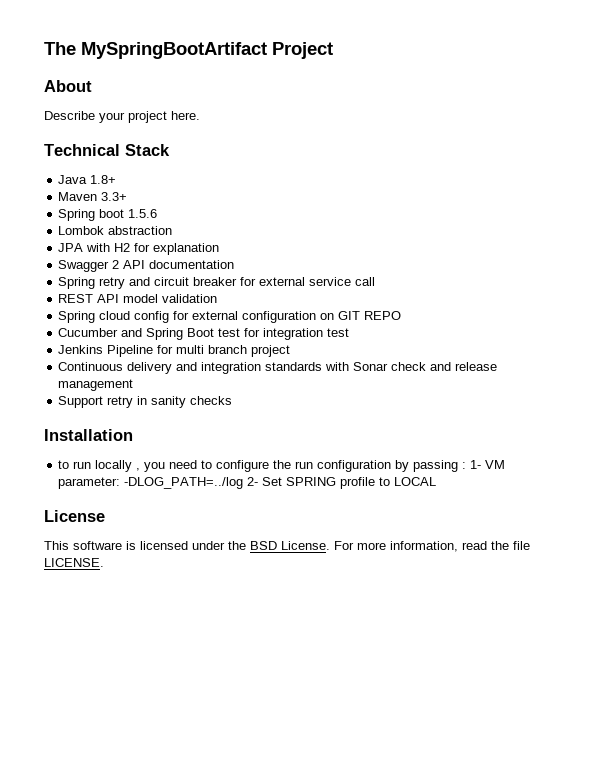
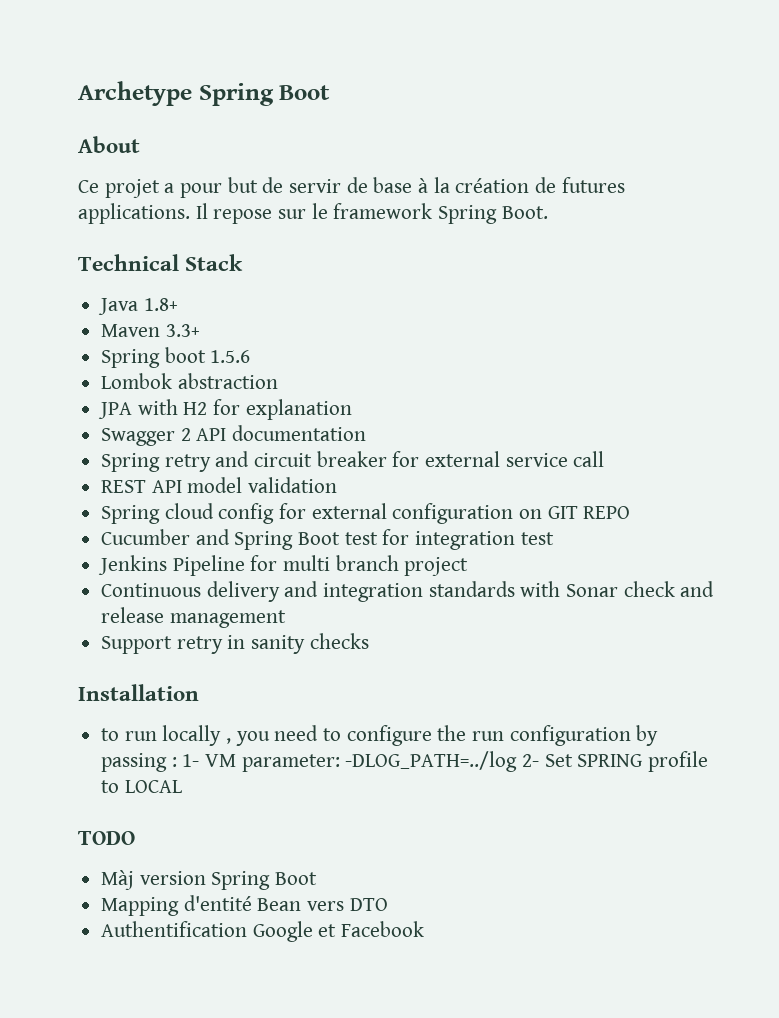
[44,42,333,59] [44,80,92,92] [44,111,200,123] The MySpringBootArtifact Project // About // Describe your project here. -> [78,81,331,106] [78,136,140,153] [78,177,625,198] [78,203,548,224] Archetype Spring Boot // About // Ce projet a pour but de servir de base à la création de futures applications. Il repose sur le framework Spring Boot.
[44,510,105,522] [44,541,530,552] [44,558,104,567] License // This software is licensed under the BSD License. For more information, read the file LICENSE. -> [78,831,135,845] [101,870,318,890] [101,895,388,916] [101,921,425,942] TODO // Màj version Spring Boot // Mapping d'entité Bean vers DTO // Authentification Google et Facebook

